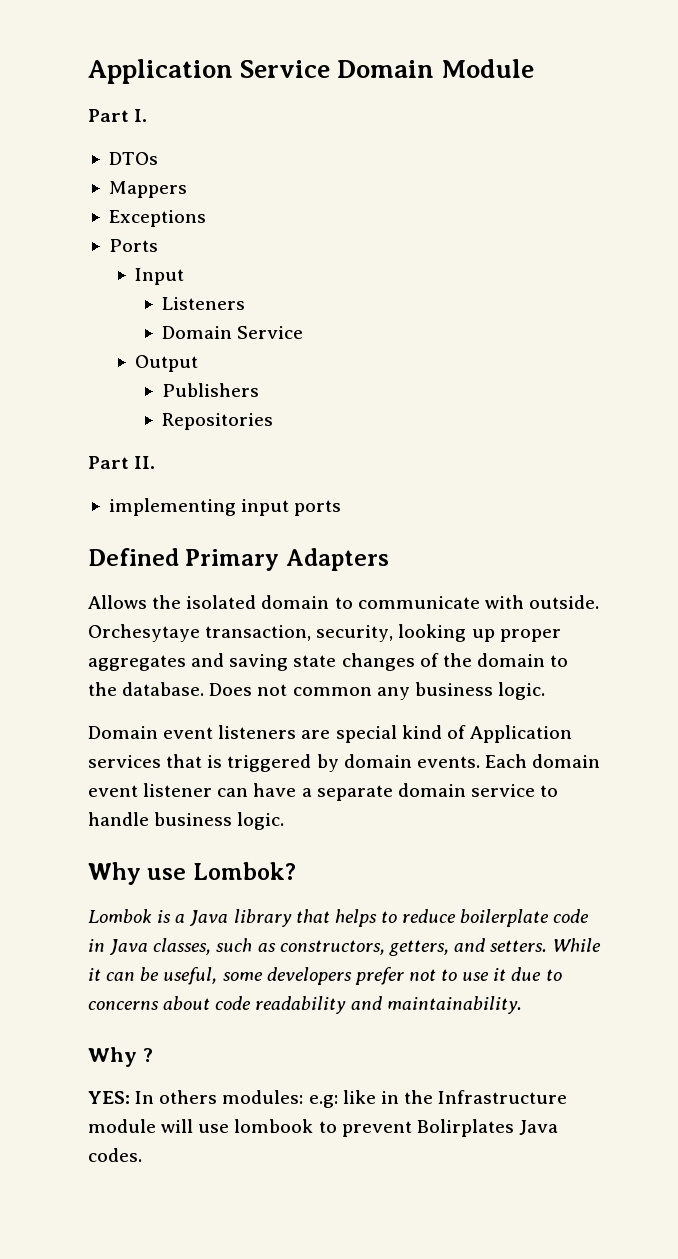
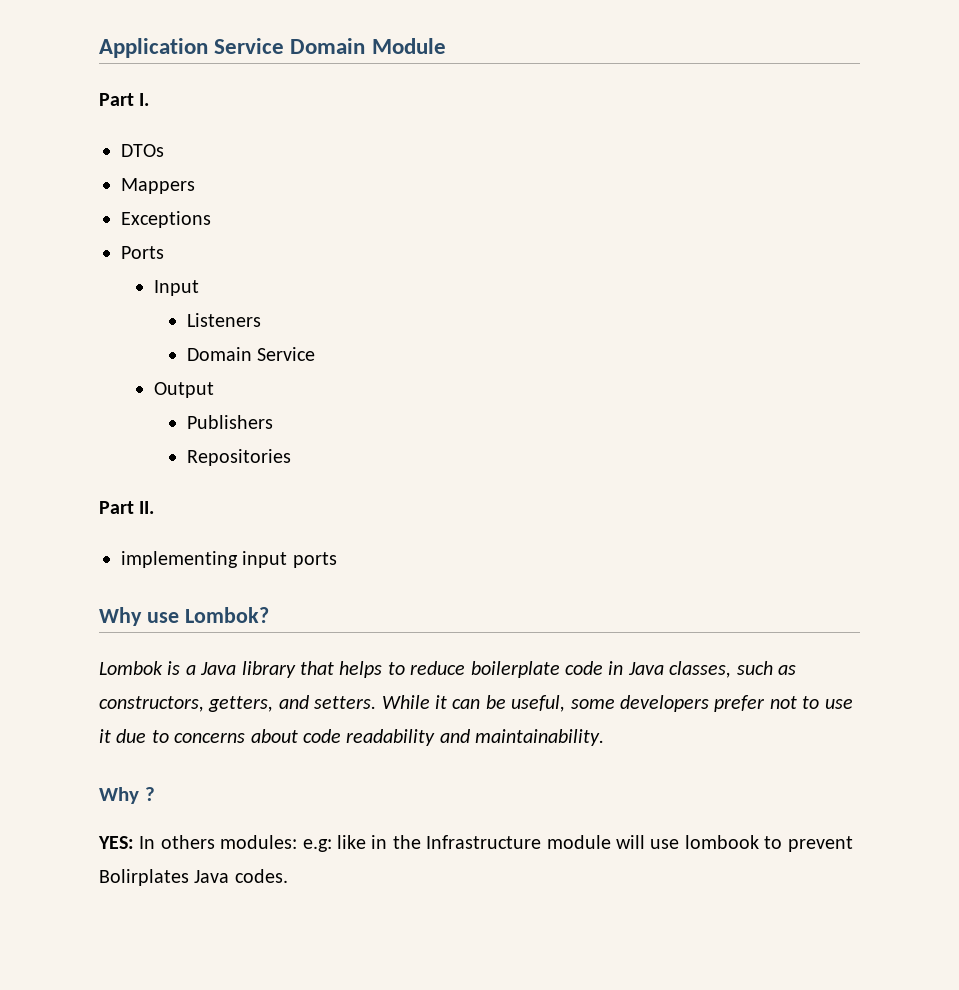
[88,548,389,571] [88,595,599,609] [88,624,561,642] [88,653,569,671] [88,682,545,700] [88,725,572,743] [88,754,601,772] [88,783,559,801] [88,812,285,830] // Defined Primary Adapters // Allows the isolated domain to communicate with outside. Orchesytaye transaction, security, looking up proper aggregates and saving state changes of the domain to the database. Does not common any business logic. // Domain event listeners are special kind of Application services that is triggered by domain events. Each domain event listener can have a separate domain service to handle business logic. -> (337, 560) none

